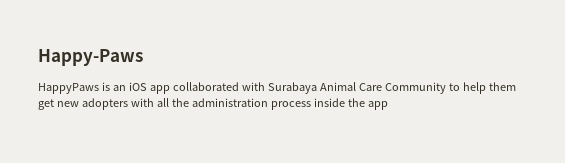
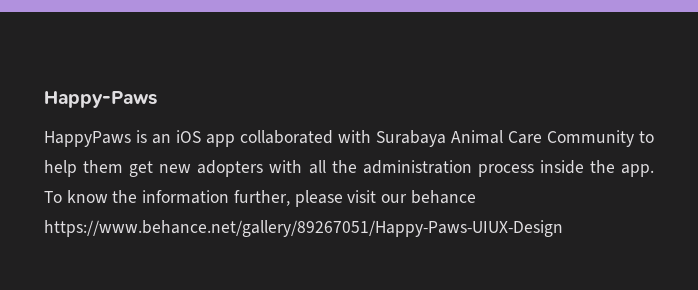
[367,101,388,110] app -> [621,164,654,177] [44,190,476,207] [44,220,563,237] app. To know the information further, please visit our behance https://www.behance.net/gallery/89267051/Happy-Paws-UIUX-Design

